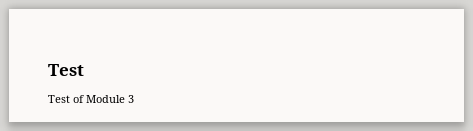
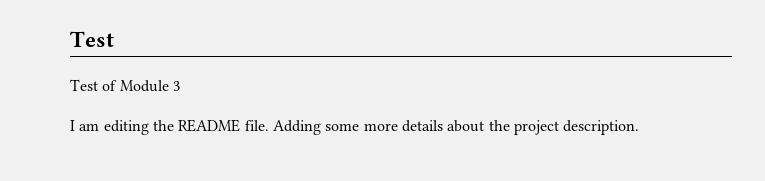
(134, 99) none -> [70,119,640,135] // I am editing the README file. Adding some more details about the project description.

